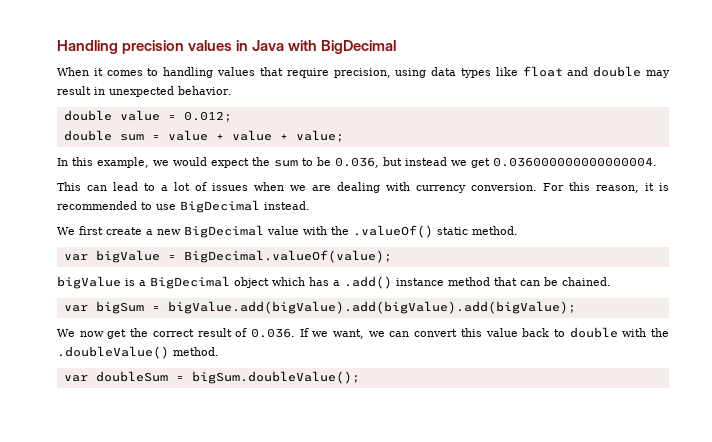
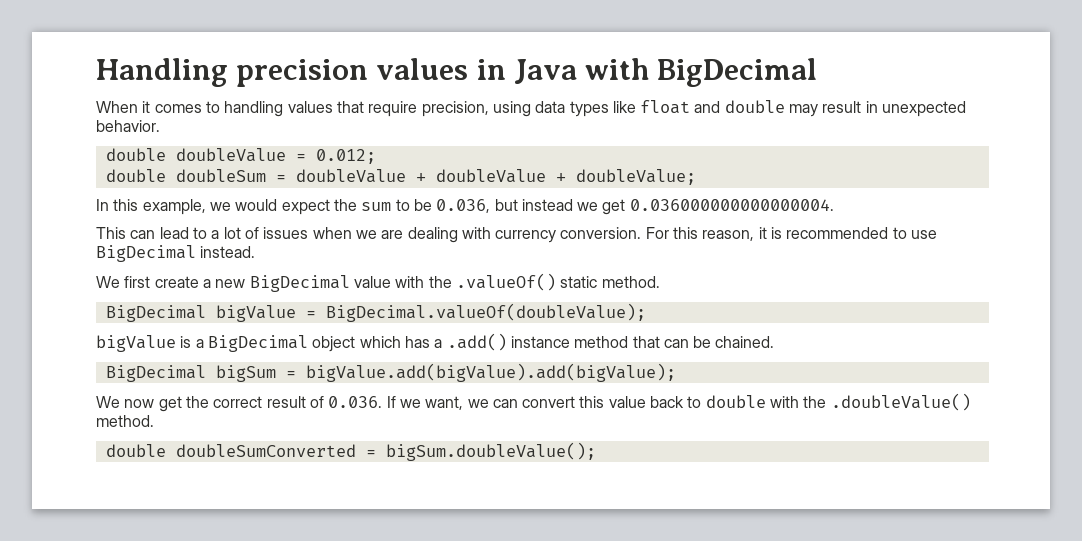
[119,110,160,121] value -> [175,148,286,162] doubleValue
[119,130,344,142] sum = value + value + value; -> [175,169,696,185] doubleSum = doubleValue + doubleValue + doubleValue;
[63,254,88,261] var -> [105,305,206,322] BigDecimal
[183,250,392,263] BigDecimal.valueOf(value); -> [325,303,646,322] BigDecimal.valueOf(doubleValue);
[63,305,88,312] var -> [105,365,206,382] BigDecimal
[167,301,576,314] bigValue.add(bigValue).add(bigValue).add(bigValue); -> [305,363,676,382] bigValue.add(bigValue).add(bigValue);
[63,371,168,382] var doubleSum -> [105,444,356,457] double doubleSumConverted

